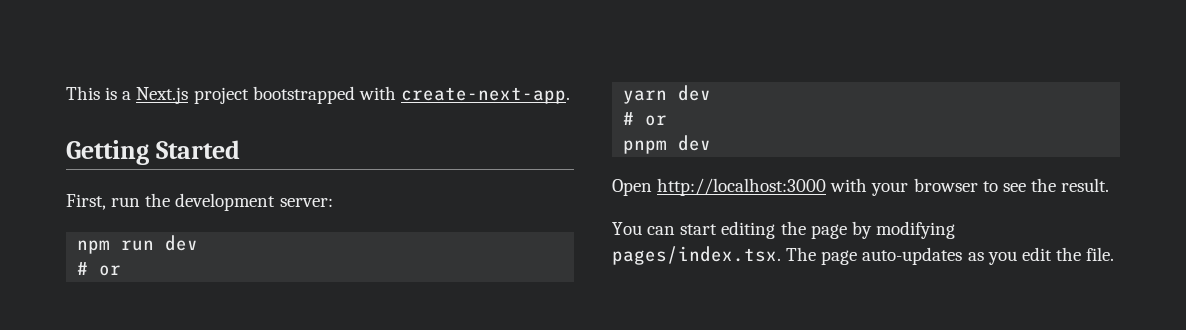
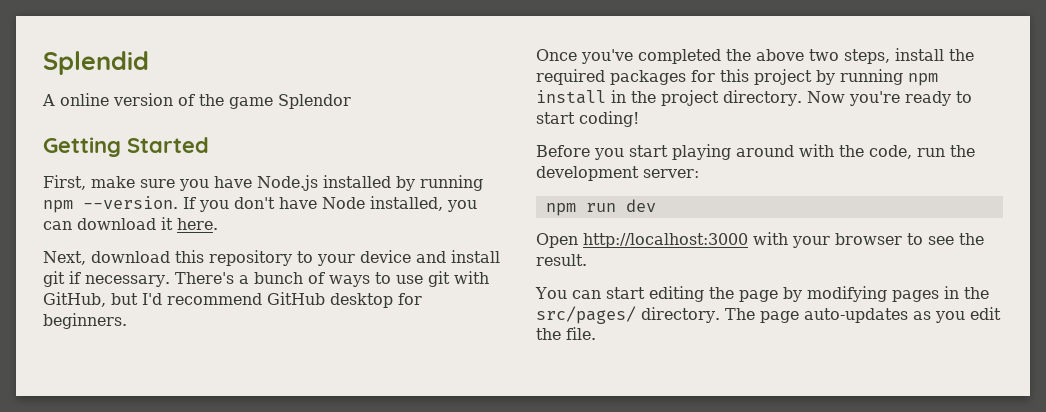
[66,86,570,104] [66,140,240,165] [66,194,106,210] This is a Next.js project bootstrapped with create-next-app. // Getting Started // First, -> [43,51,149,75] [42,93,351,109] [43,137,209,157] [43,175,483,191] [43,196,477,213] [43,217,218,230] [43,250,500,266] [43,271,489,287] [43,292,422,308] [43,313,127,329] [536,48,974,64] [536,69,938,86] [536,90,972,106] [536,111,639,127] [536,144,912,160] Splendid // A online version of the game Splendor // Getting Started // First, make sure you have Node.js installed by running npm --version. If you don't have Node installed, you can download it here. // Next, download this repository to your device and install git if necessary. There's a bunch of ways to use git with GitHub, but I'd recommend GitHub desktop for beginners. // Once you've completed the above two steps, install the required packages for this project by running npm install in the project directory. Now you're ready to start coding! // Before you start playing around with the code,
[77,262,122,276] [623,85,712,104] [623,112,668,126] [623,135,712,154] // # or // yarn dev // # or // pnpm dev -> (656, 205) none
[612,246,781,265] pages/index.tsx. -> [891,286,989,302] [536,306,720,324] pages in the src/pages/ directory.

